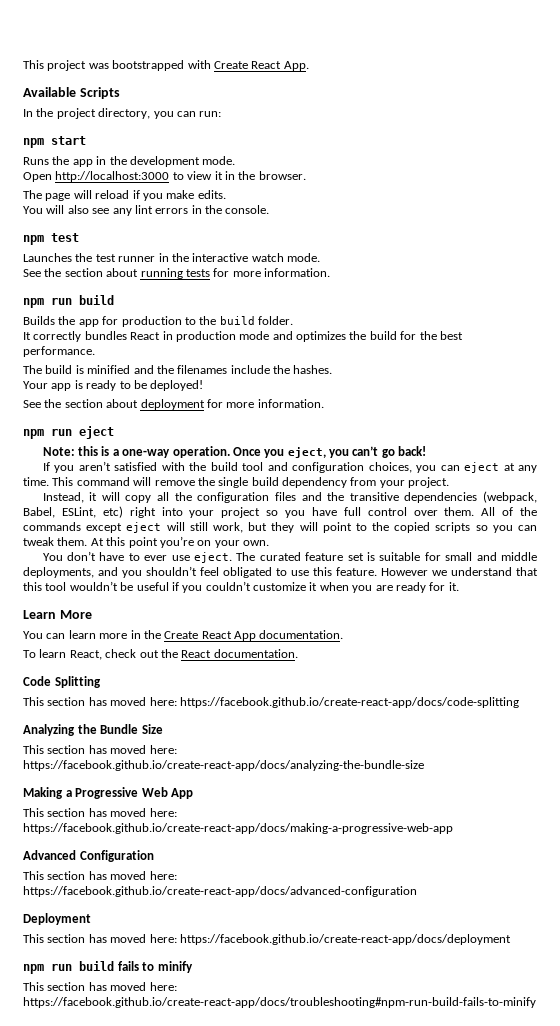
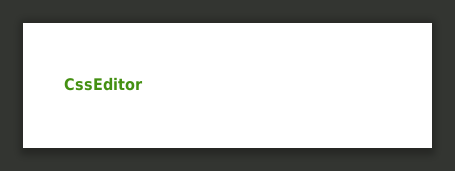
[23,60,309,71] [23,87,120,99] [23,108,222,119] [23,136,86,148] [23,156,236,167] [23,171,306,182] [23,190,226,201] [23,205,270,216] [23,233,79,245] [23,253,320,262] [23,268,330,279] [23,295,114,308] [23,316,293,327] [23,331,463,342] [23,346,95,357] [23,365,333,374] [23,380,204,391] [23,399,324,410] [23,426,114,439] [42,446,427,458] [42,461,537,473] [23,477,450,488] [42,491,537,503] [23,506,537,518] [23,522,537,533] [23,536,269,548] [42,551,538,563] [23,566,538,578] [23,581,459,593] [23,610,92,619] [23,630,344,641] [23,649,298,660] [23,676,101,688] [23,697,519,708] [23,724,163,736] [23,745,177,754] [23,760,424,771] [23,787,194,799] [23,808,177,817] [23,823,453,834] [23,850,154,862] [23,871,177,880] [23,886,417,897] [23,913,91,925] [23,934,511,945] [23,961,193,974] [23,982,177,991] [23,997,536,1008] This project was bootstrapped with Create React App. // Available Scripts // In the project directory, you can run: // npm start // Runs the app in the development mode. // Open http://localhost:3000 to view it in the browser. // The page will reload if you make edits. // You will also see any lint errors in the console. // npm test // Launches the test runner in the interactive watch mode. // See the section about running tests for more information. // npm run build // Builds the app for production to the build folder. // It correctly bundles React in production mode and optimizes the build for the best performance. // The build is minified and the filenames include the hashes. // Your app is ready to be deployed! // See the section about deployment for more information. // npm run eject // Note: this is a one-way operation. Once you eject, you can’t go back! // If you aren’t satisfied with the build tool and configuration choices, you can eject at any time. This command will remove the single build dependency from your project. // Instead, it will copy all the configuration files and the transitive dependencies (webpack, Babel, ESLint, etc) right into your project so you have full control over them. All of the commands except eject will still work, but they will point to the copied scripts so you can tweak them. At this point you’re on your own. // You don’t have to ever use eject. The curated feature set is suitable for small and middle deployments, and you shouldn’t feel obligated to use this feature. However we understand that this tool wouldn’t be useful if you couldn’t customize it when you are ready for it. // Learn More // You can learn more in the Create React App documentation. // To learn React, check out the React documentation. // Code Splitting // This section has moved here: https://facebook.github.io/create-react-app/docs/code-splitting // Analyzing the Bundle Size // This section has moved here: https://facebook.github.io/create-react-app/docs/analyzing-the-bundle-size // Making a Progressive Web App // This section has moved here: https://facebook.github.io/create-react-app/docs/making-a-progressive-web-app // Advanced Configuration // This section has moved here: https://facebook.github.io/create-react-app/docs/advanced-configuration // Deployment // This section has moved here: https://facebook.github.io/create-react-app/docs/deployment // npm run build fails to minify // This section has moved here: https://facebook.github.io/create-react-app/docs/troubleshooting#npm-run-build-fails-to-minify -> [64,77,143,91] CssEditor

